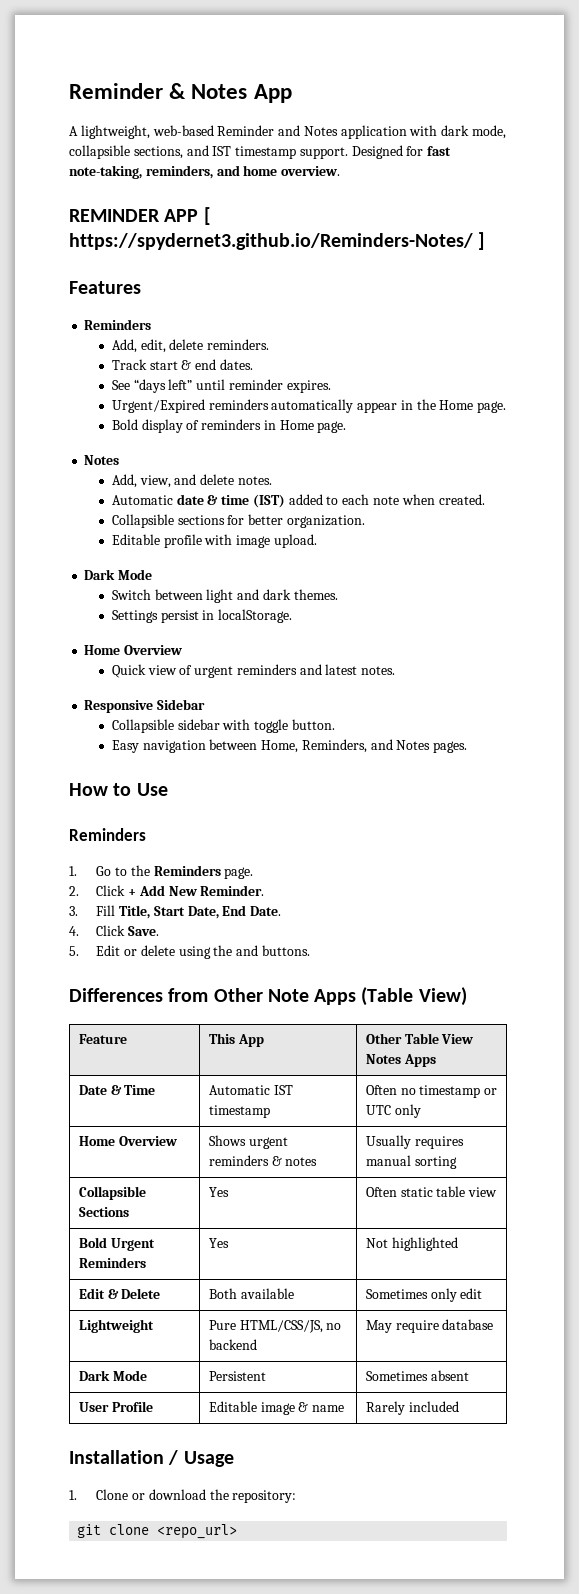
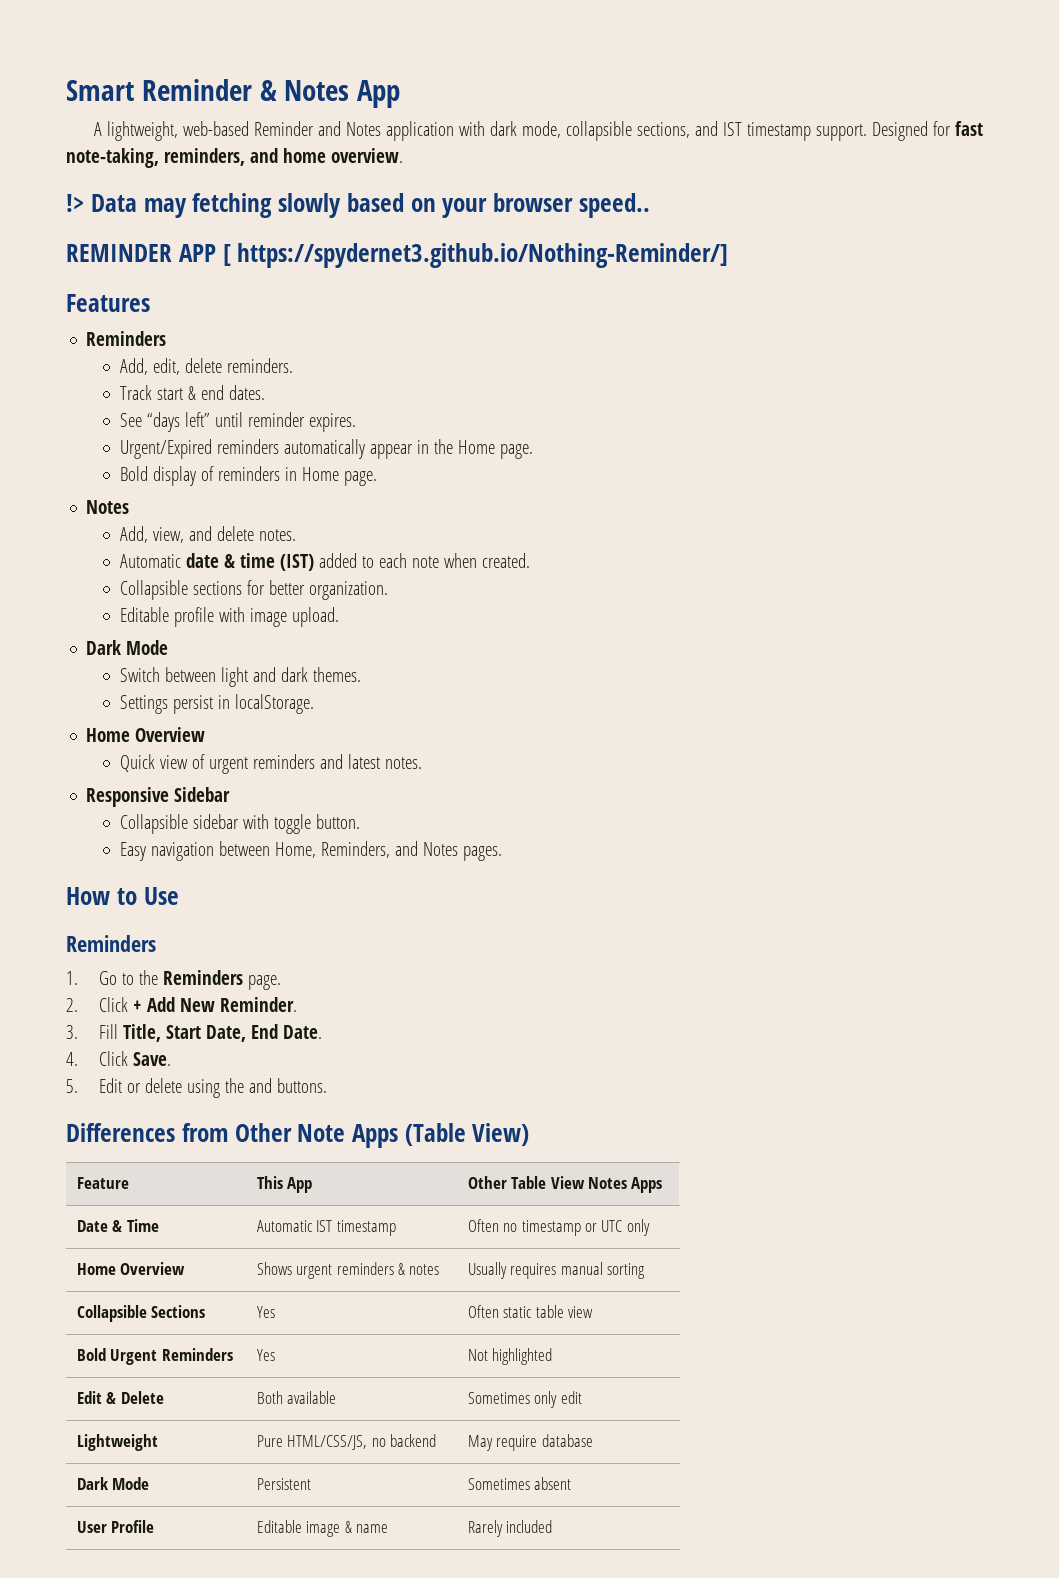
(69, 91) none -> [66,80,134,101] Smart
(341, 171) none -> [66,193,650,218] // !> Data may fetching slowly based on your browser speed..
[69,232,486,250] https://spydernet3.github.io/Reminders-Notes/ ] -> [237,243,729,268] https://spydernet3.github.io/Nothing-Reminder/]
[69,1450,234,1467] [69,1489,297,1503] [77,1524,238,1539] // Installation / Usage // 1. Clone or download the repository: // git clone <repo_url> -> (553, 1526) none

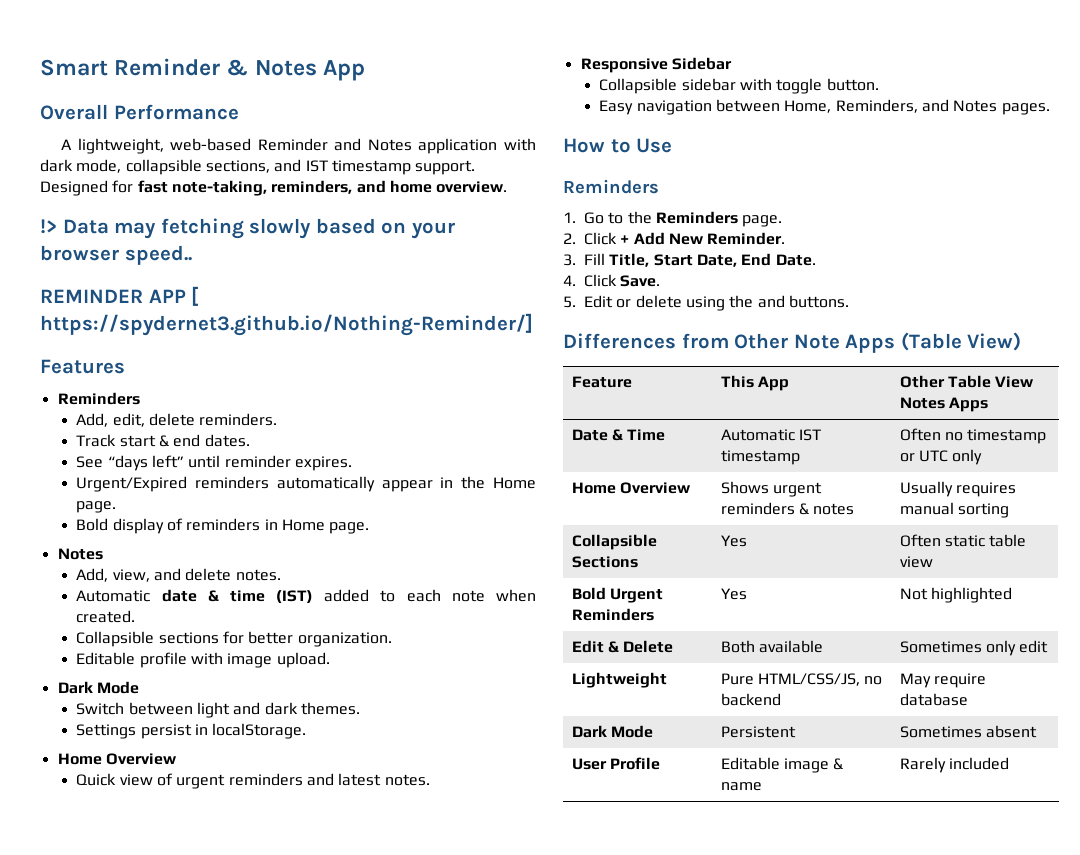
(401, 94) none -> [40,104,239,120] // Overall Performance

